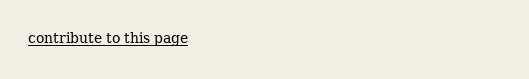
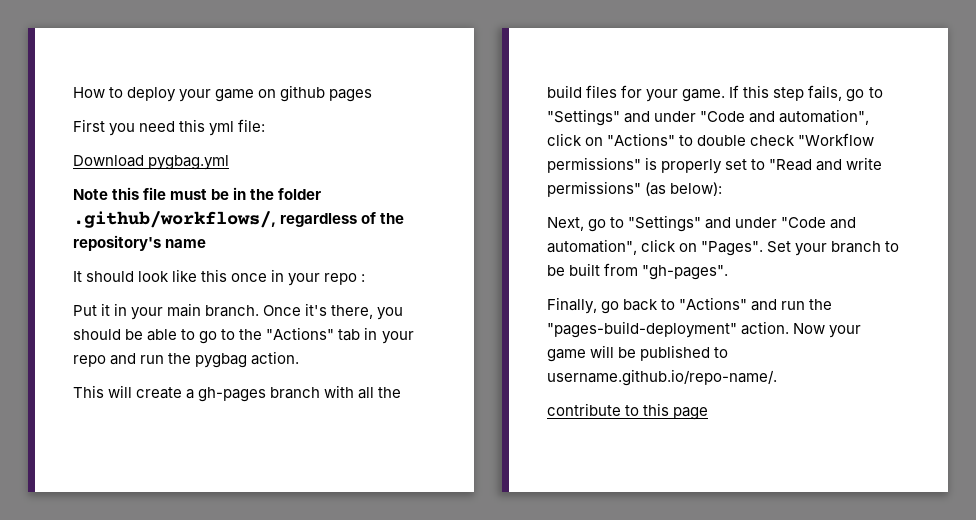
(28, 37) none -> [73,85,373,102] [73,119,266,136] [73,155,230,170] [73,187,322,200] [73,211,405,228] [73,235,207,251] [73,269,366,286] [73,303,404,320] [73,327,414,344] [73,351,300,368] [73,385,402,402] [547,85,883,102] [547,109,870,126] [547,133,875,146] [547,157,883,174] [547,181,723,197] [547,215,857,232] [547,239,900,256] [547,263,729,280] [547,297,833,314] [547,321,862,338] [547,345,729,362] [547,369,777,386] How to deploy your game on github pages // First you need this yml file: // Download pygbag.yml // Note this file must be in the folder .github/workflows/, regardless of the repository's name // It should look like this once in your repo : // Put it in your main branch. Once it's there, you should be able to go to the "Actions" tab in your repo and run the pygbag action. // This will create a gh-pages branch with all the build files for your game. If this step fails, go to "Settings" and under "Code and automation", click on "Actions" to double check "Workflow permissions" is properly set to "Read and write permissions" (as below): // Next, go to "Settings" and under "Code and automation", click on "Pages". Set your branch to be built from "gh-pages". // Finally, go back to "Actions" and run the "pages-build-deployment" action. Now your game will be published to username.github.io/repo-name/. //

